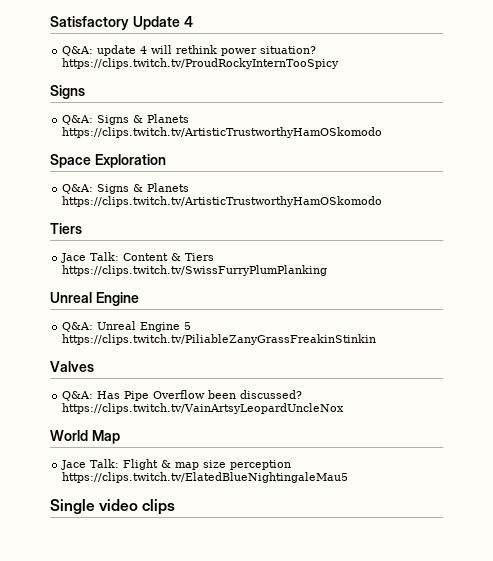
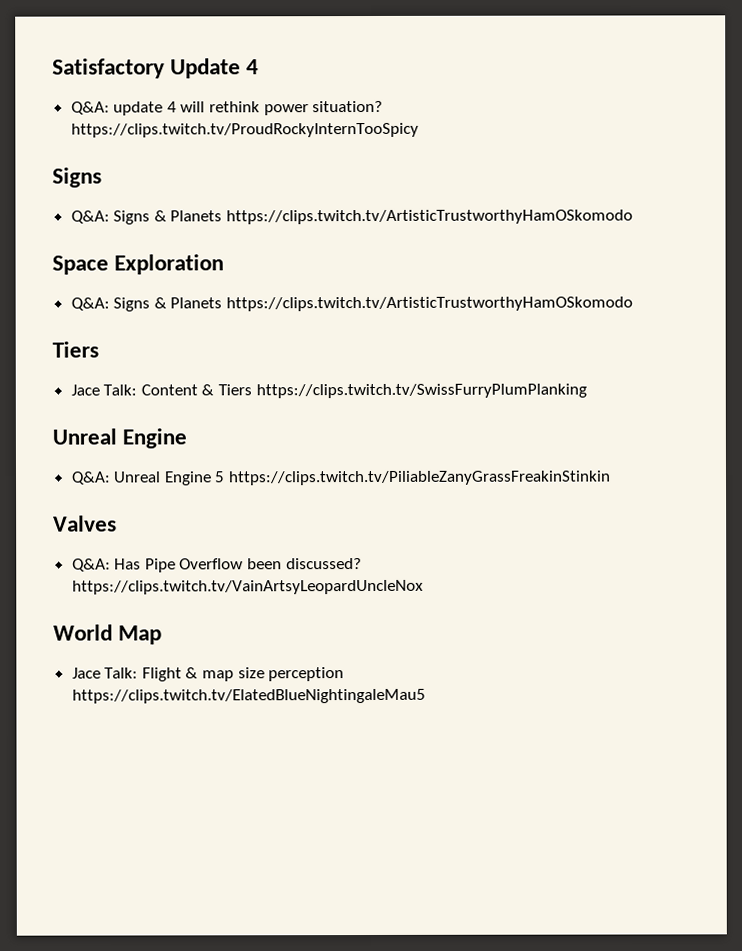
[50,499,176,515] // Single video clips -> (426, 696) none

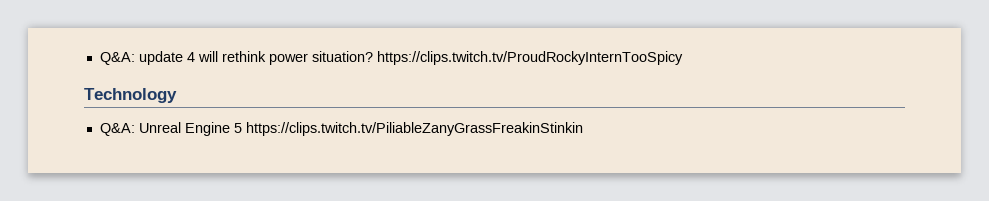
[52,58,260,79] Satisfactory Update 4 // -> (99, 58) none
[52,167,102,188] [70,209,634,225] [52,254,225,275] [70,296,634,312] [52,341,99,358] [70,383,587,399] [52,428,188,449] Signs // Q&A: Signs & Planets https://clips.twitch.tv/ArtisticTrustworthyHamOSkomodo // Space Exploration // Q&A: Signs & Planets https://clips.twitch.tv/ArtisticTrustworthyHamOSkomodo // Tiers // Jace Talk: Content & Tiers https://clips.twitch.tv/SwissFurryPlumPlanking // Unreal Engine -> [84,88,177,103] Technology
[53,515,117,532] [71,558,362,573] [71,579,424,595] [53,624,163,645] [71,667,345,682] [71,688,426,704] // Valves // Q&A: Has Pipe Overflow been discussed? https://clips.twitch.tv/VainArtsyLeopardUncleNox // World Map // Jace Talk: Flight & map size perception https://clips.twitch.tv/ElatedBlueNightingaleMau5 -> (583, 129) none

